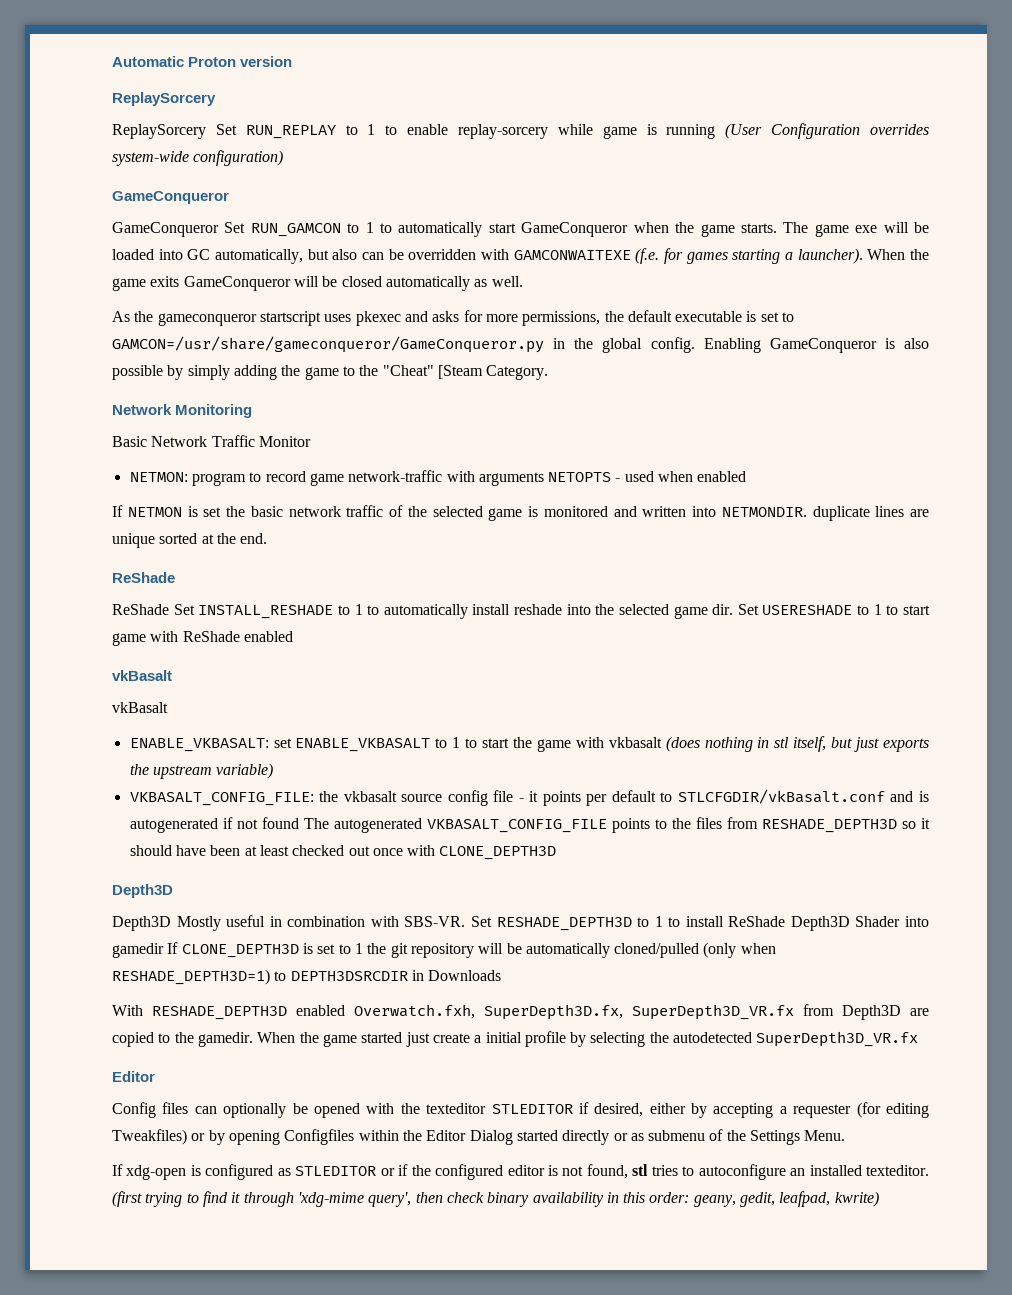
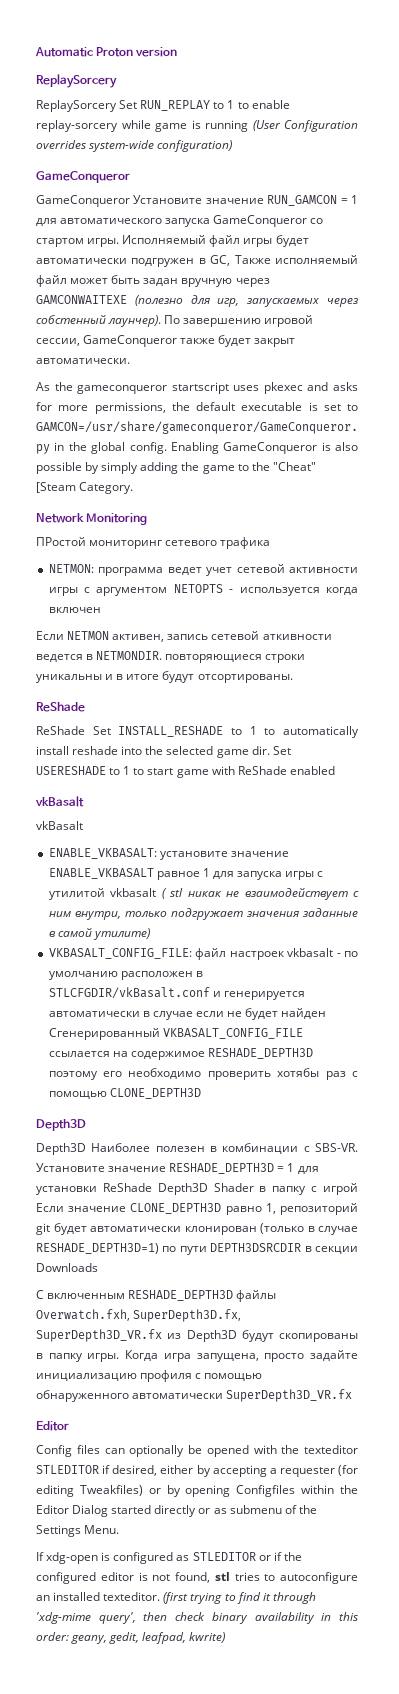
[224,222,929,237] [112,248,929,264] [112,276,523,291] Set RUN_GAMCON to 1 to automatically start GameConqueror when the game starts. The game exe will be loaded into GC automatically, but also can be overridden with GAMCONWAITEXE (f.e. for games starting a launcher). When the game exits GameConqueror will be closed automatically as well. -> [133,195,358,206] [36,215,324,227] [36,235,309,247] [36,255,358,267] [36,275,270,287] [36,295,358,307] [36,315,314,327] [36,335,296,347] [36,358,130,364] Установите значение RUN_GAMCON = 1 для автоматического запуска GameConqueror со стартом игры. Исполняемый файл игры будет автоматически подгружен в GC, Также исполняемый файл может быть задан вручную через GAMCONWAITEXE (полезно для игр, запускаемых через собстенный лаунчер). По завершению игровой сессии, GameConqueror также будет закрыт автоматически.
[112,435,311,447] [129,470,747,486] [112,505,929,521] [112,533,268,548] Basic Network Traffic Monitor // NETMON: program to record game network-traffic with arguments NETOPTS - used when enabled // If NETMON is set the basic network traffic of the selected game is monitored and written into NETMONDIR. duplicate lines are unique sorted at the end. -> [36,537,271,549] [48,564,358,576] [48,584,358,596] [48,607,101,613] [36,631,332,642] [36,651,306,663] [36,671,293,683] ПРостой мониторинг сетевого трафика // NETMON: программа ведет учет сетевой активности игры с аргументом NETOPTS - используется когда включен // Если NETMON активен, запись сетевой аткивности ведется в NETMONDIR. повторяющиеся строки уникальны и в итоге будут отсортированы.
[273,736,930,752] [129,763,274,779] [129,789,929,806] [129,817,931,833] [129,845,557,860] [112,884,173,898] [112,915,929,931] [112,942,776,958] [112,969,502,985] [112,1004,929,1020] [112,1031,753,1047] set ENABLE_VKBASALT to 1 to start the game with vkbasalt (does nothing in stl itself, but just exports the upstream variable) // VKBASALT_CONFIG_FILE: the vkbasalt source config file - it points per default to STLCFGDIR/vkBasalt.conf and is autogenerated if not found The autogenerated VKBASALT_CONFIG_FILE points to the files from RESHADE_DEPTH3D so it should have been at least checked out once with CLONE_DEPTH3D // Depth3D // Depth3D Mostly useful in combination with SBS-VR. Set RESHADE_DEPTH3D to 1 to install ReShade Depth3D Shader into gamedir If CLONE_DEPTH3D is set to 1 the git repository will be automatically cloned/pulled (only when RESHADE_DEPTH3D=1) to DEPTH3DSRCDIR in Downloads // With RESHADE_DEPTH3D enabled Overwatch.fxh, SuperDepth3D.fx, SuperDepth3D_VR.fx from Depth3D are copied to the gamedir. When the game started just create a initial profile by selecting the autodetected -> [159,851,289,860] [48,868,324,880] [48,888,360,900] [48,908,358,920] [48,928,150,940] [48,948,358,960] [48,971,203,980] [48,987,305,1000] [48,1008,327,1020] [48,1028,303,1040] [48,1048,313,1060] [48,1068,358,1080] [48,1088,201,1099] [36,1119,86,1131] [36,1143,358,1155] [36,1163,319,1174] [36,1183,358,1195] [36,1203,358,1215] [36,1223,358,1235] [36,1243,358,1255] [36,1263,98,1272] [36,1290,277,1302] [36,1309,242,1322] [36,1329,358,1342] [36,1350,358,1362] [36,1370,263,1382] [36,1390,224,1402] установите значение ENABLE_VKBASALT равное 1 для запуска игры с утилитой vkbasalt ( stl никак не взаимодействует с ним внутри, только подгружает значения заданные в самой утилите) // VKBASALT_CONFIG_FILE: файл настроек vkbasalt - по умолчанию расположен в STLCFGDIR/vkBasalt.conf и генерируется автоматически в случае если не будет найден Сгенерированный VKBASALT_CONFIG_FILE ссылается на содержимое RESHADE_DEPTH3D поэтому его необходимо проверить хотябы раз с помощью CLONE_DEPTH3D // Depth3D // Depth3D Наиболее полезен в комбинации с SBS-VR. Установите значение RESHADE_DEPTH3D = 1 для установки ReShade Depth3D Shader в папку с игрой Если значение CLONE_DEPTH3D равно 1, репозиторий git будет автоматически клонирован (только в случае RESHADE_DEPTH3D=1) по пути DEPTH3DSRCDIR в секции Downloads // С включенным RESHADE_DEPTH3D файлы Overwatch.fxh, SuperDepth3D.fx, SuperDepth3D_VR.fx из Depth3D будут скопированы в папку игры. Когда игра запущена, просто задайте инициализацию профиля с помощью обнаруженного автоматически

